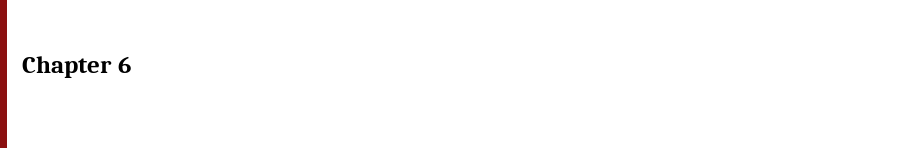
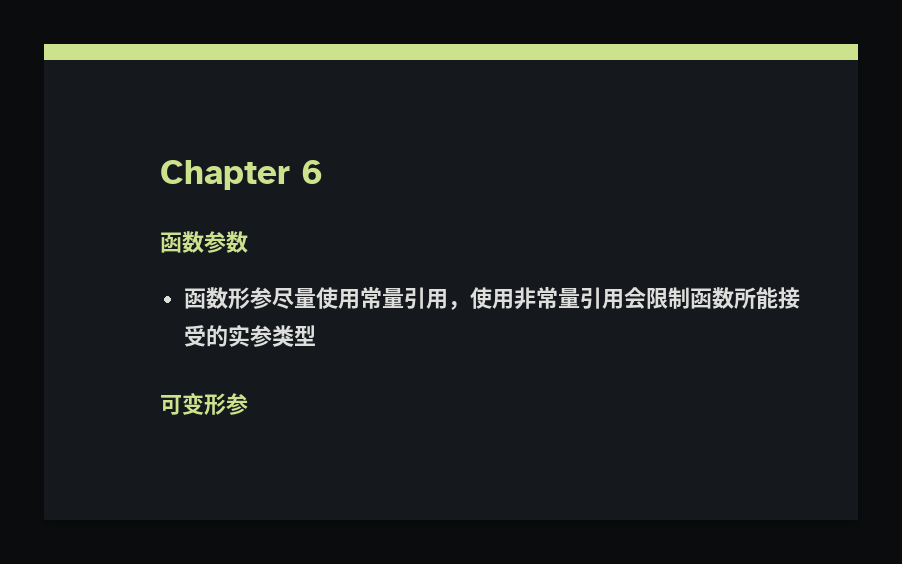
(131, 64) none -> [160,231,248,253] [184,287,801,310] [184,324,317,347] [160,392,248,415] // 函数参数 // 函数形参尽量使用常量引用，使用非常量引用会限制函数所能接受的实参类型 // 可变形参

